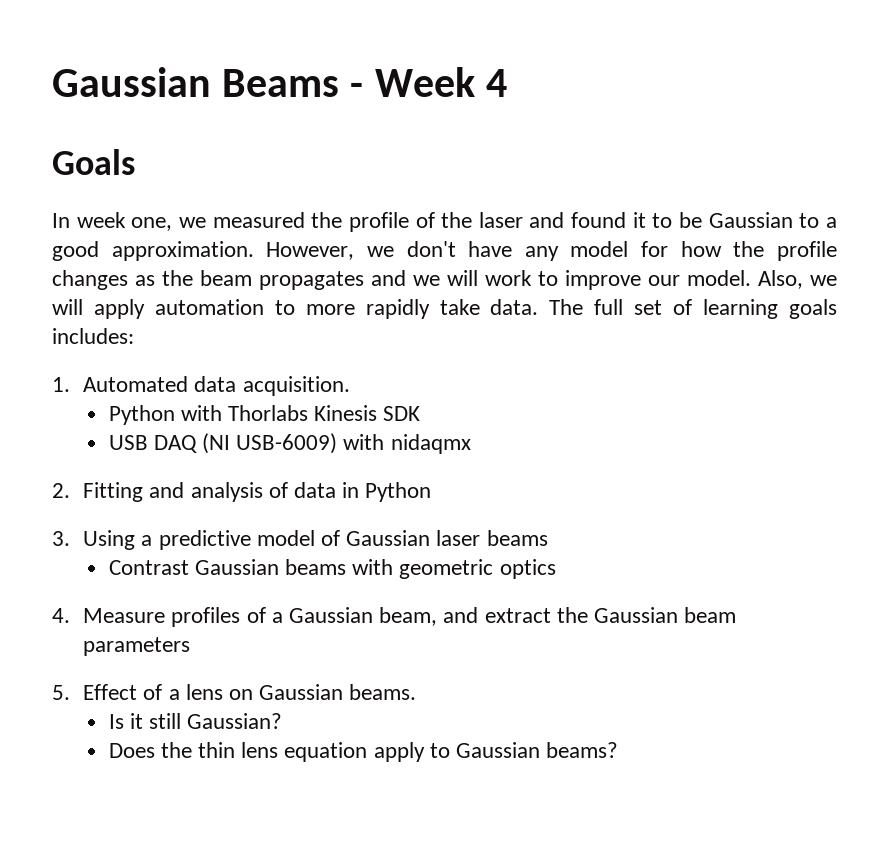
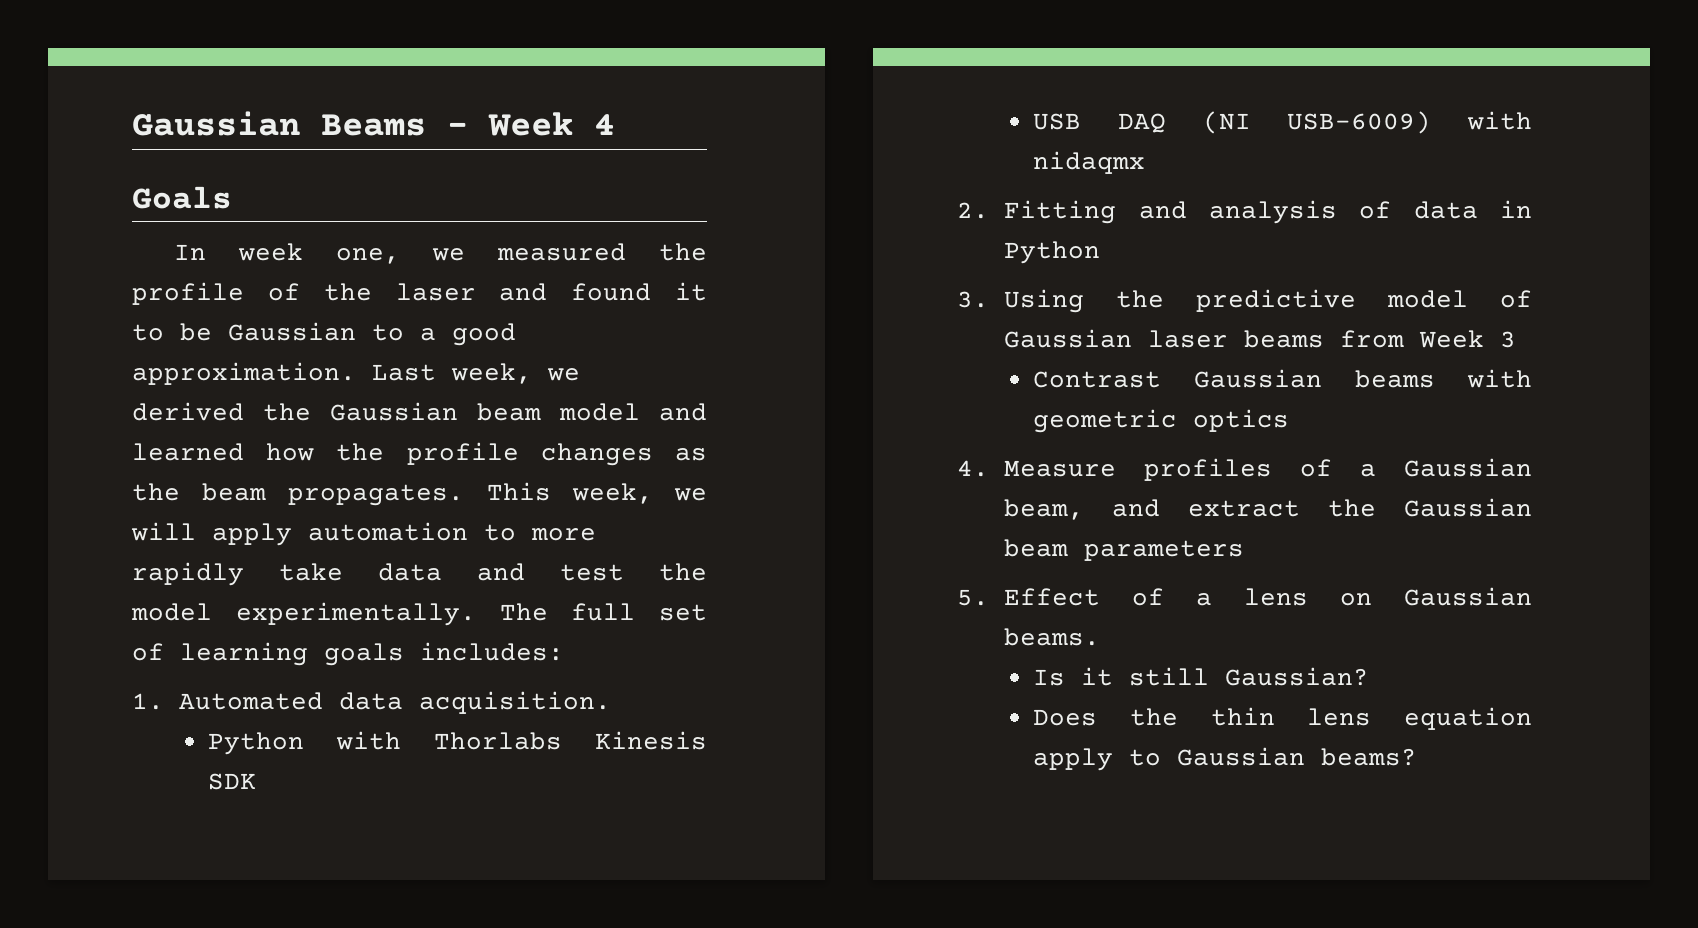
[266,241,669,261] However, we don't have any model for -> [372,363,580,384] [132,402,707,421] [132,443,244,461] Last week, we derived the Gaussian beam model and learned
[259,270,803,290] propagates and we will work to improve our model. Also, -> [288,482,653,506] propagates. This week,
[490,299,539,315] data. -> [378,563,707,581] [131,602,476,626] data and test the model experimentally.
[141,535,153,546] a -> [1116,290,1165,308] the
(548, 538) none -> [1340,330,1517,348] from Week 3

